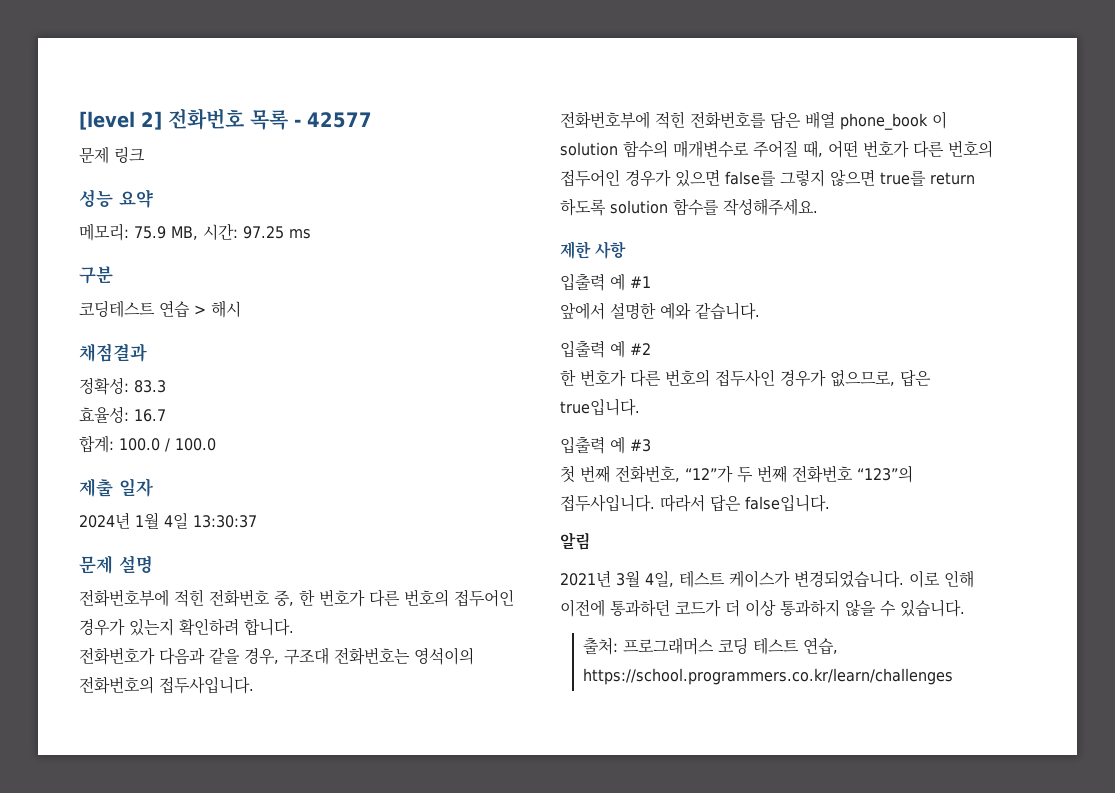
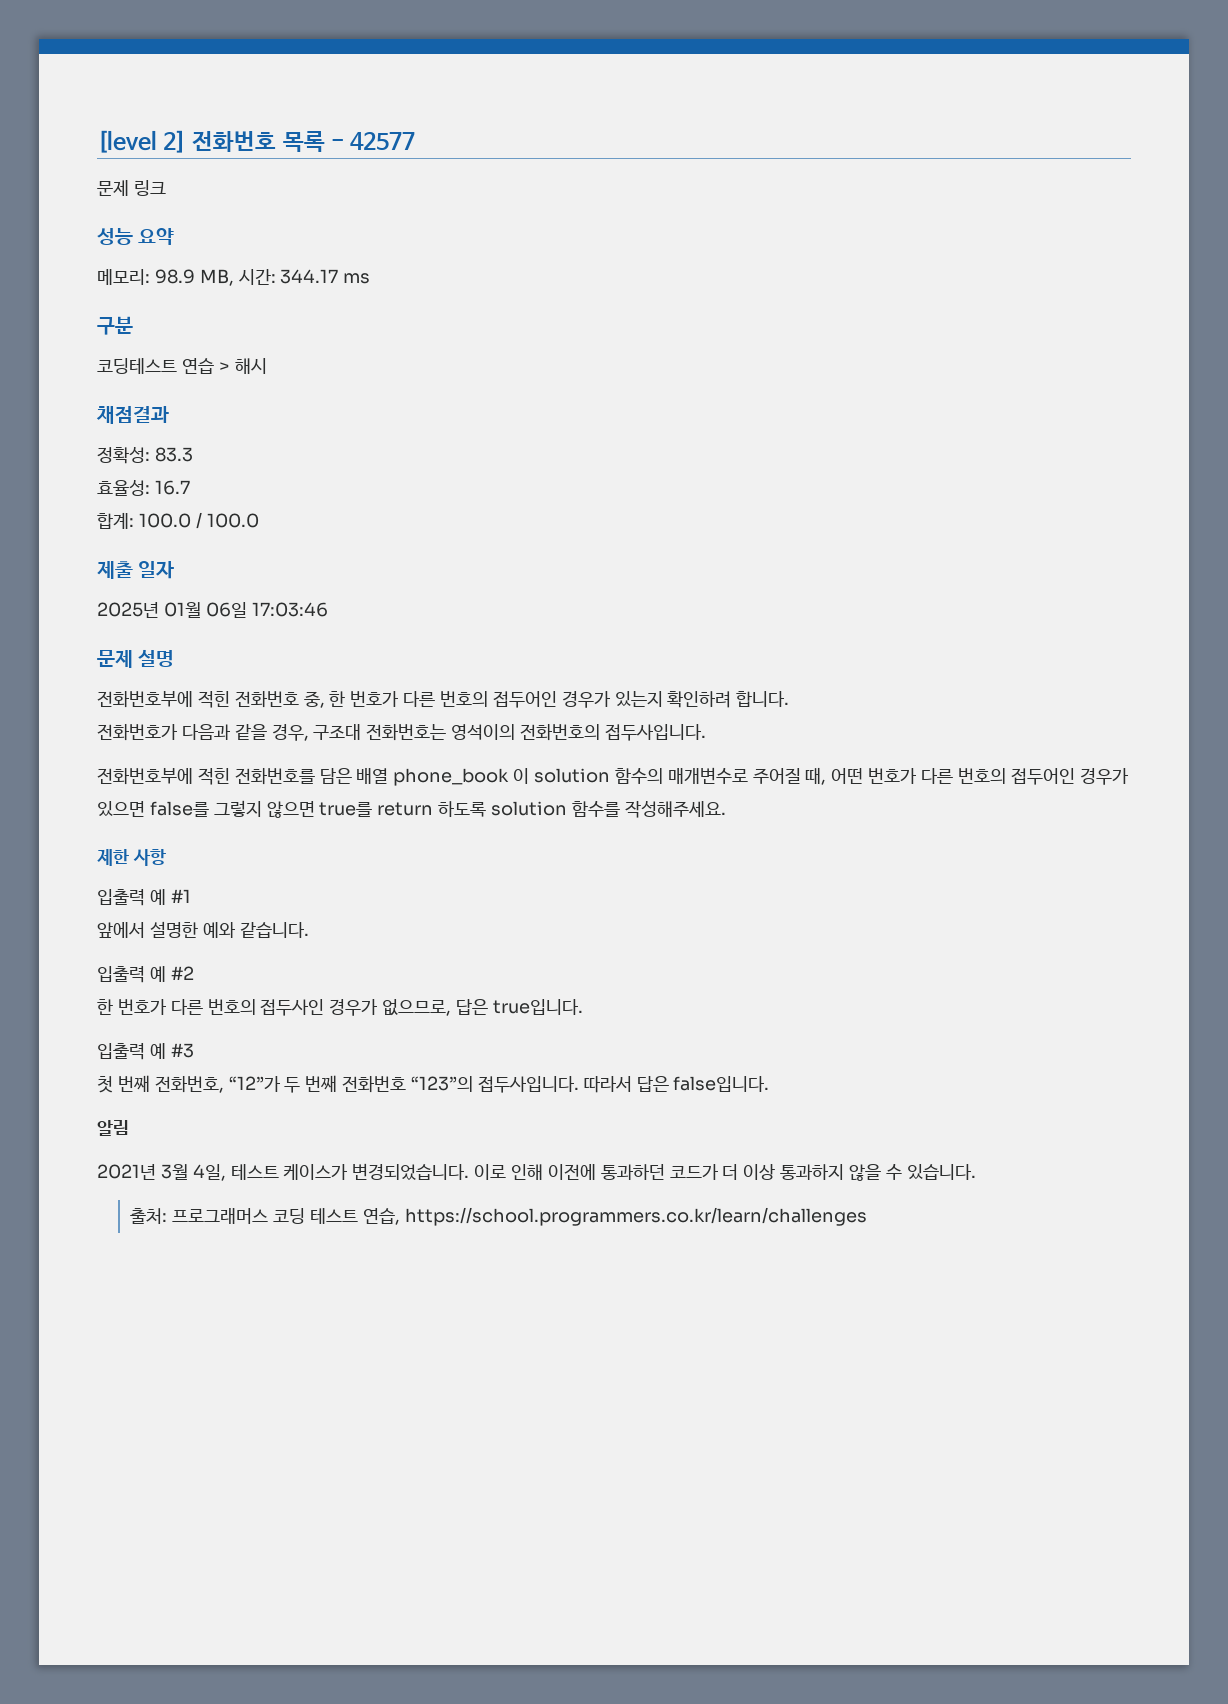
[134,226,166,239] 75.9 -> [154,269,195,284] 98.9
[243,226,284,239] 97.25 -> [280,269,339,284] 344.17
[79,512,257,529] 2024년 1월 4일 13:30:37 -> [97,602,328,618] 2025년 01월 06일 17:03:46

